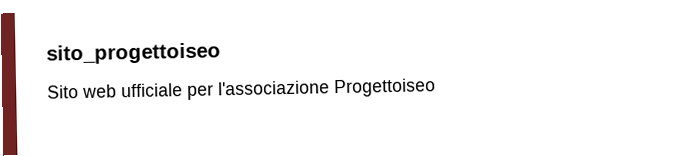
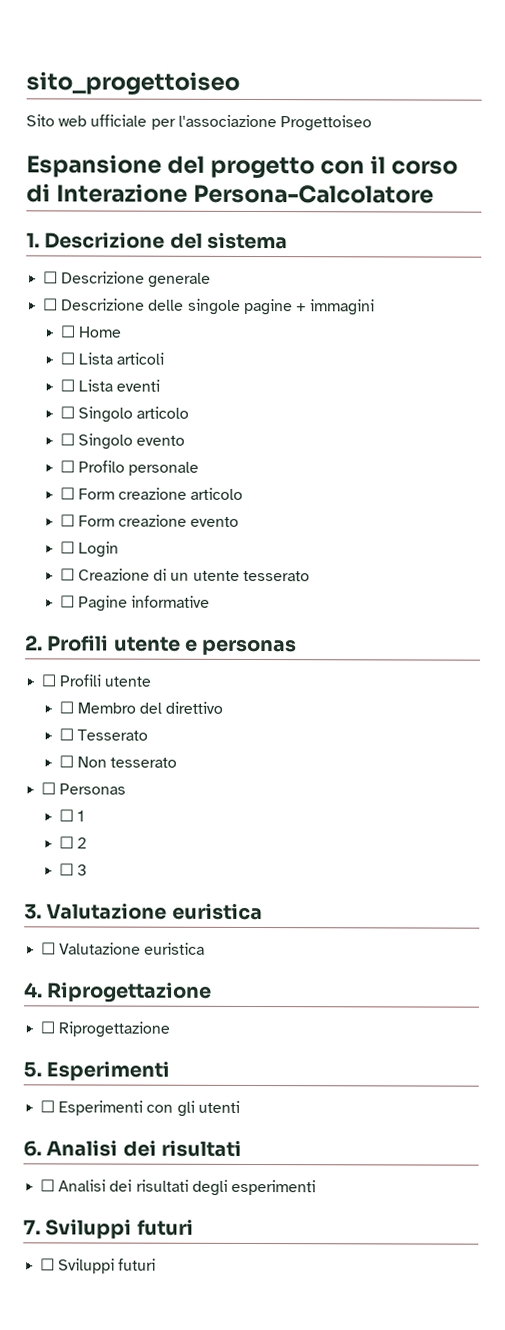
(436, 88) none -> [26,154,459,179] [26,183,435,204] [26,232,288,250] [43,271,212,288] [43,298,376,316] [59,325,123,338] [59,352,165,365] [59,379,161,392] [59,406,190,423] [59,433,186,450] [59,460,200,476] [59,487,244,500] [59,514,240,527] [59,541,120,558] [59,568,310,582] [59,595,211,612] [25,635,298,656] [41,674,152,687] [58,701,224,714] [58,728,149,741] [58,755,178,768] [41,782,127,795] [58,809,85,822] [58,836,88,849] [58,863,88,876] [24,903,263,921] [41,942,206,955] [24,982,213,1003] [40,1021,171,1038] [23,1061,171,1081] [40,1100,240,1117] [23,1140,242,1157] [40,1179,316,1196] [23,1219,194,1239] [40,1258,157,1274] // Espansione del progetto con il corso di Interazione Persona-Calcolatore // 1. Descrizione del sistema // ☐ Descrizione generale // ☐ Descrizione delle singole pagine + immagini // ☐ Home // ☐ Lista articoli // ☐ Lista eventi // ☐ Singolo articolo // ☐ Singolo evento // ☐ Profilo personale // ☐ Form creazione articolo // ☐ Form creazione evento // ☐ Login // ☐ Creazione di un utente tesserato // ☐ Pagine informative // 2. Profili utente e personas // ☐ Profili utente // ☐ Membro del direttivo // ☐ Tesserato // ☐ Non tesserato // ☐ Personas // ☐ 1 // ☐ 2 // ☐ 3 // 3. Valutazione euristica // ☐ Valutazione euristica // 4. Riprogettazione // ☐ Riprogettazione // 5. Esperimenti // ☐ Esperimenti con gli utenti // 6. Analisi dei risultati // ☐ Analisi dei risultati degli esperimenti // 7. Sviluppi futuri // ☐ Sviluppi futuri

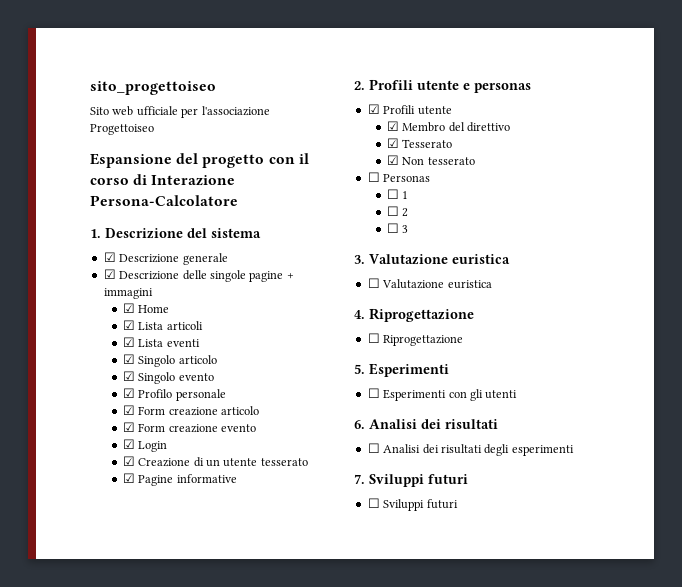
[43,271,59,284] ☐ -> [103,252,116,262] ☑
[43,298,59,311] ☐ -> [103,269,116,279] ☑
[59,325,76,338] ☐ -> [122,303,135,313] ☑
[59,352,75,365] ☐ -> [122,320,135,330] ☑
[59,379,75,392] ☐ -> [122,337,135,347] ☑
[59,406,75,419] ☐ -> [122,354,135,364] ☑
[59,433,75,446] ☐ -> [122,371,135,381] ☑
[59,460,75,473] ☐ -> [122,388,135,398] ☑
[59,487,75,500] ☐ -> [122,405,135,415] ☑
[59,514,75,527] ☐ -> [122,422,135,432] ☑
[59,541,75,554] ☐ -> [122,439,135,449] ☑
[59,568,75,581] ☐ -> [122,456,135,466] ☑
[59,595,75,608] ☐ -> [122,473,135,483] ☑
[41,674,57,687] ☐ -> [367,104,380,114] ☑
[58,701,74,714] ☐ -> [386,121,399,131] ☑
[58,728,74,741] ☐ -> [386,138,399,148] ☑
[58,755,74,768] ☐ -> [386,155,399,165] ☑

